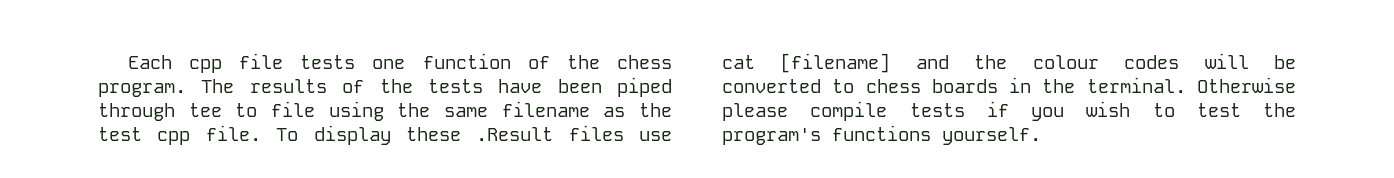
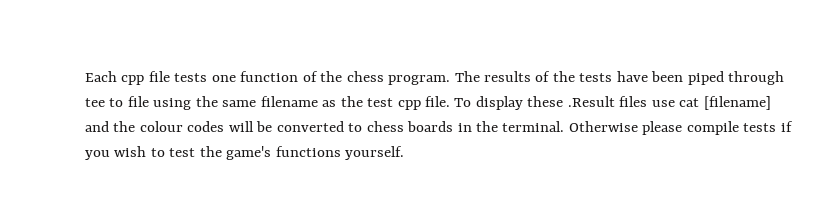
[722,128,821,145] program's -> [226,146,272,160] game's

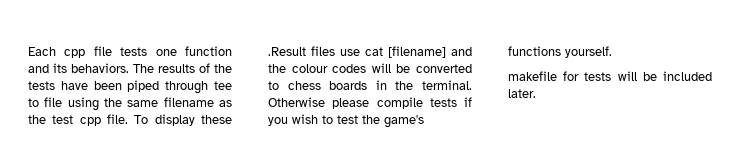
[302,71,451,85] of the chess program. -> [28,63,129,73] and its behaviors.
(405, 153) none -> [508,71,712,81] [508,89,536,98] // makefile for tests will be included later.

